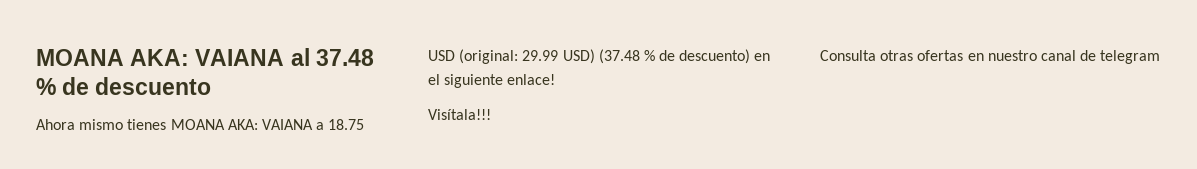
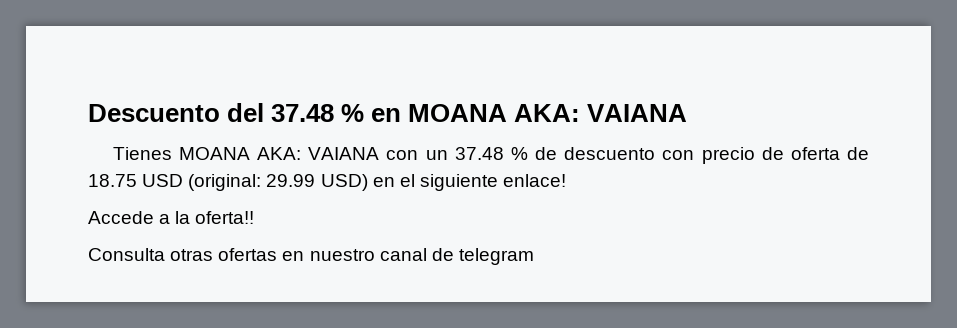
[36,48,374,66] [36,77,212,95] [36,119,325,130] MOANA AKA: VAIANA al 37.48 % de descuento // Ahora mismo tienes MOANA AKA: VAIANA a -> [88,103,688,122] [112,147,869,164] Descuento del 37.48 % en MOANA AKA: VAIANA // Tienes MOANA AKA: VAIANA con un 37.48 % de descuento con precio de oferta de
[598,49,751,64] (37.48 % de descuento) -> (368, 182) none
[428,109,491,120] Visítala!!! -> [88,211,255,224] Accede a la oferta!!

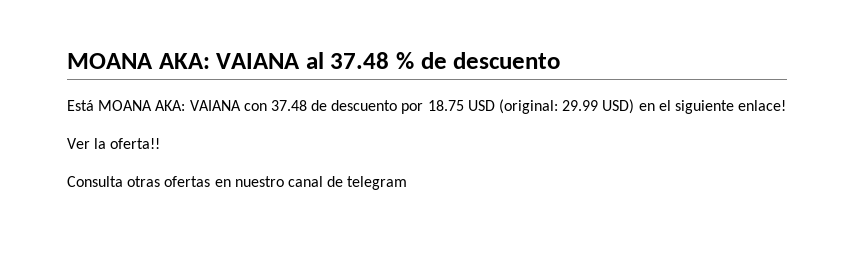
[88,103,688,122] [112,147,869,164] Descuento del 37.48 % en MOANA AKA: VAIANA // Tienes MOANA AKA: VAIANA con un 37.48 % de descuento con precio de oferta de -> [67,52,561,69] [67,100,424,114] MOANA AKA: VAIANA al 37.48 % de descuento // Está MOANA AKA: VAIANA con 37.48 de descuento por
[88,211,171,224] Accede a -> [67,138,90,149] Ver

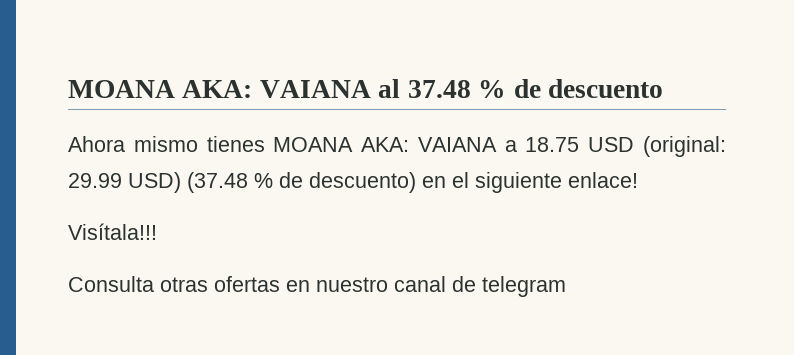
[67,100,424,114] Está MOANA AKA: VAIANA con 37.48 de descuento por -> [68,136,517,152] Ahora mismo tienes MOANA AKA: VAIANA a
(635, 106) none -> [187,172,416,193] (37.48 % de descuento)
[67,138,161,149] Ver la oferta!! -> [68,223,157,240] Visítala!!!

